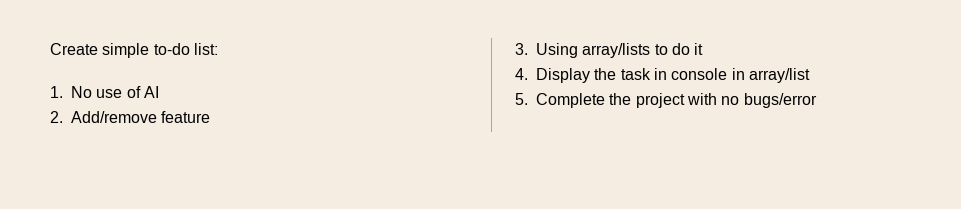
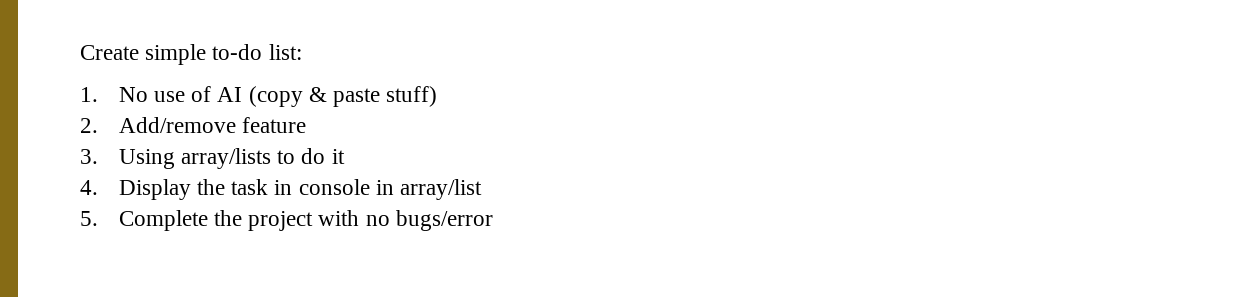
(159, 92) none -> [248,86,438,107] (copy & paste stuff)

